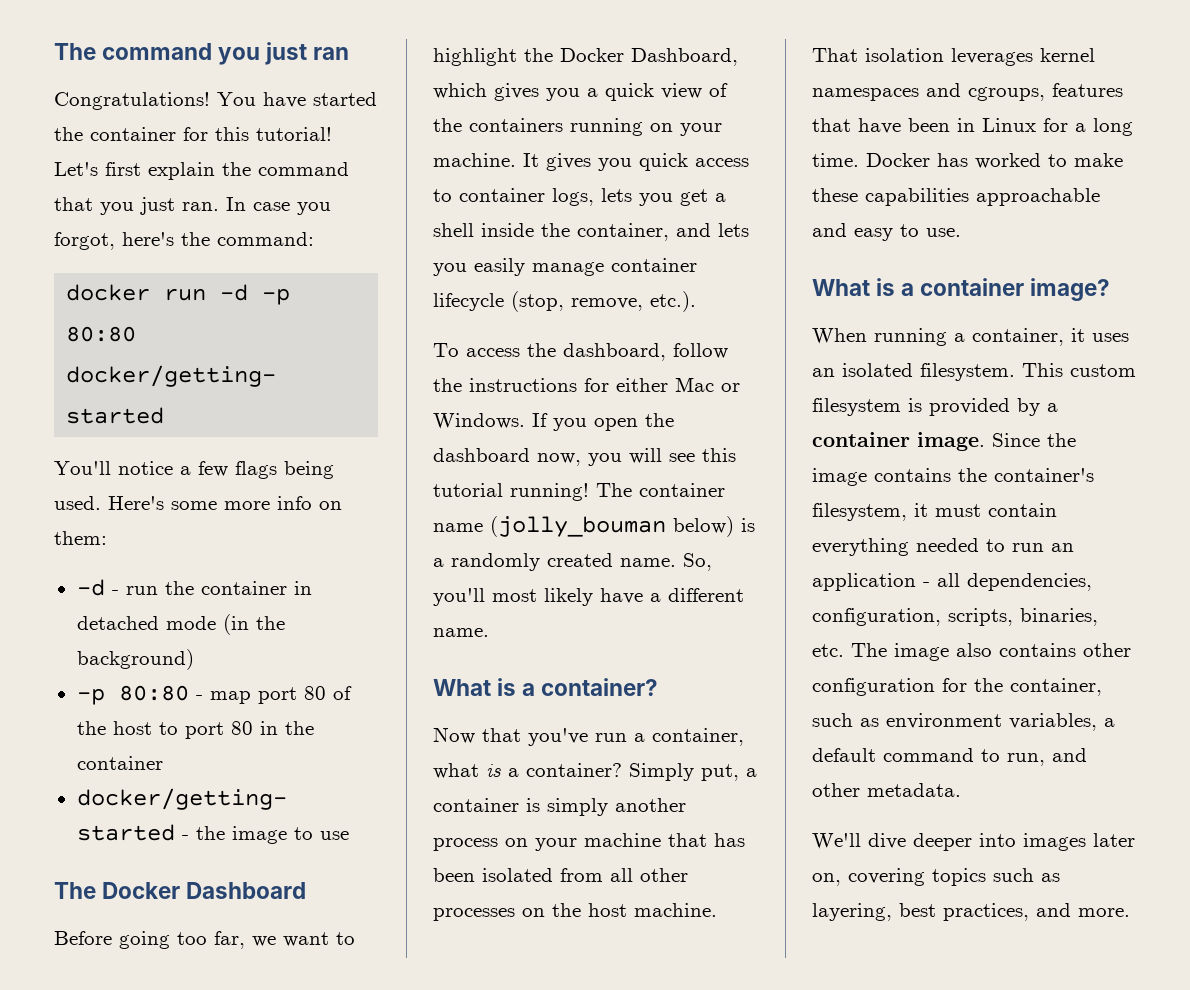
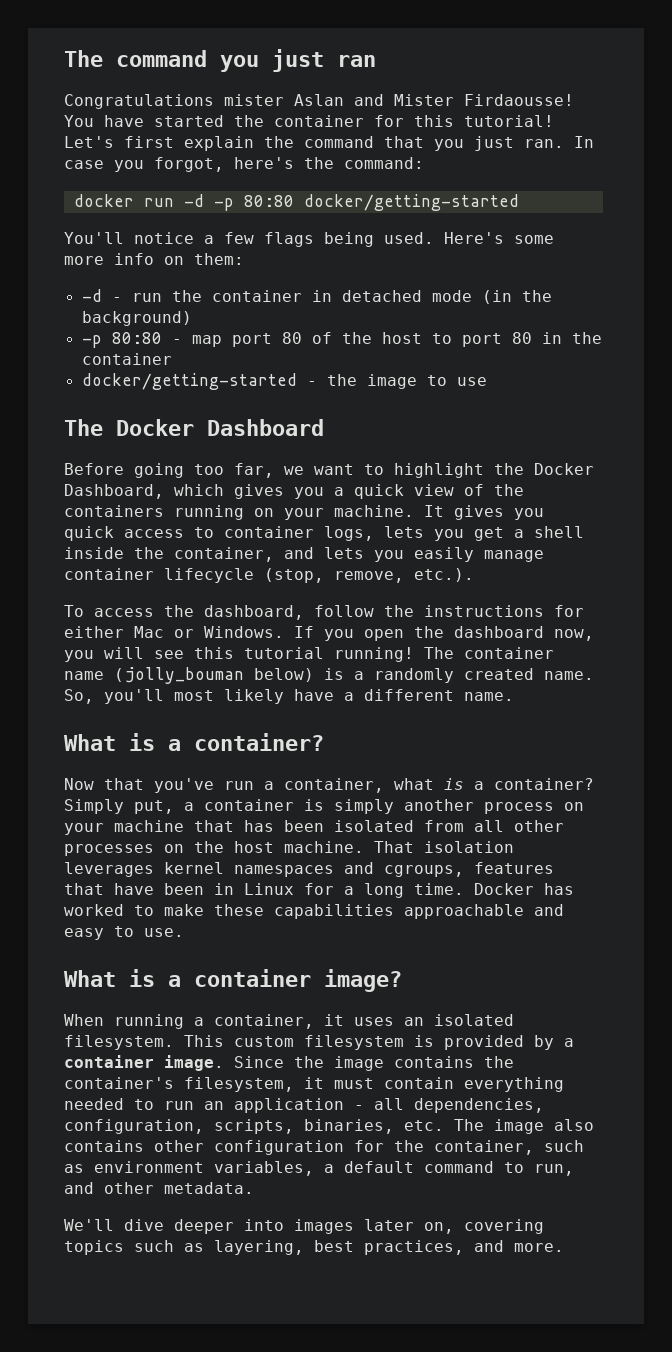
[54,92,210,110] Congratulations! -> [64,94,574,109] Congratulations mister Aslan and Mister Firdaousse!

